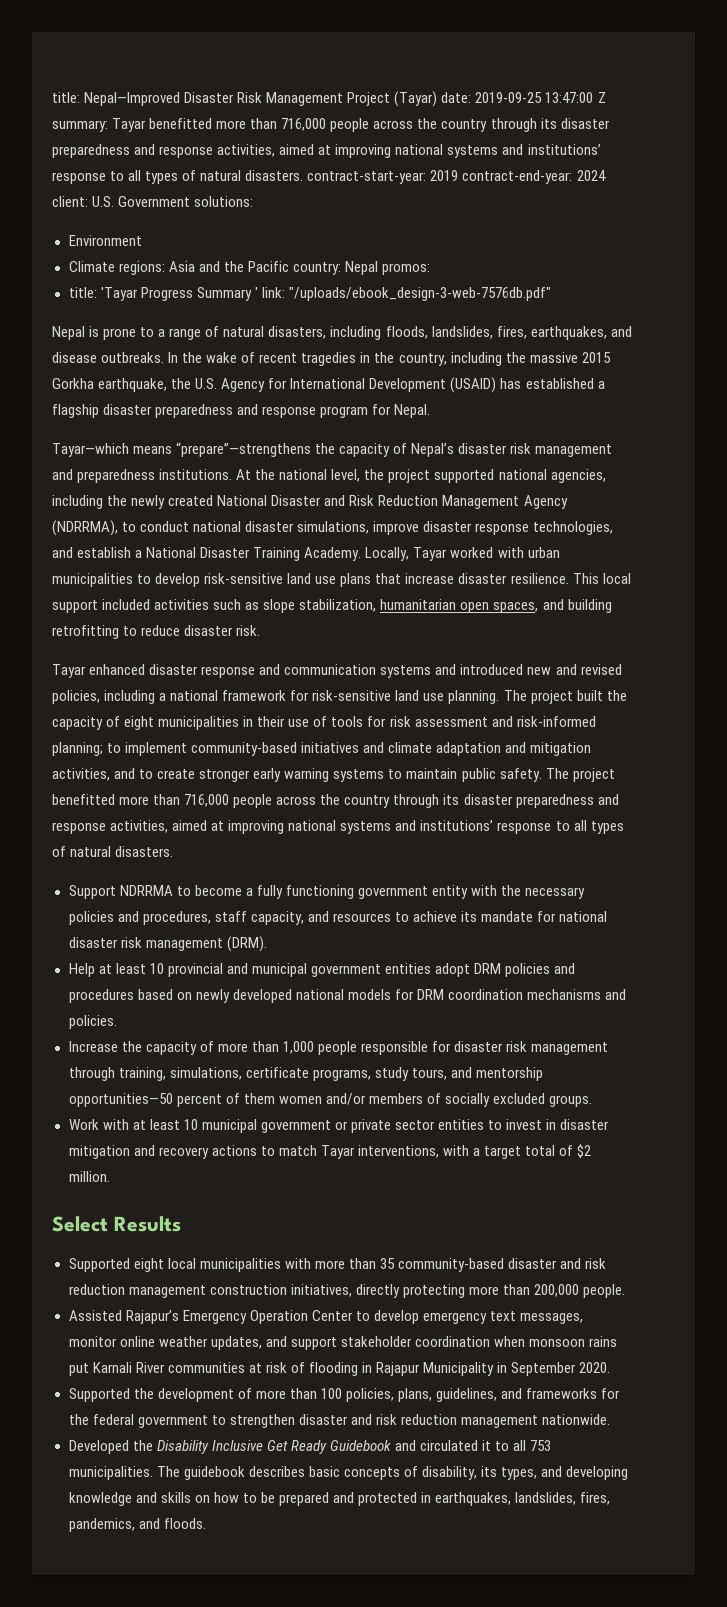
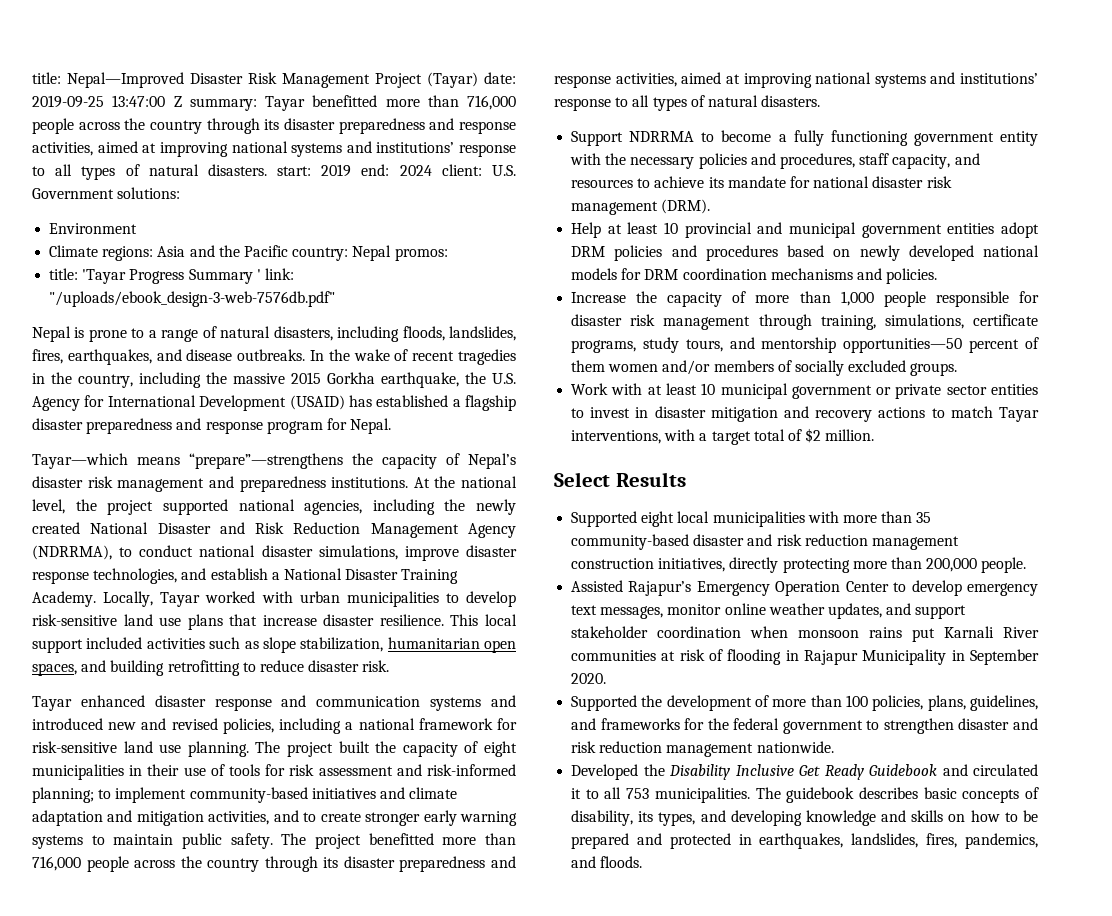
[307,170,573,184] contract-start-year: 2019 contract-end-year: -> [277,164,390,177] start: 2019 end:

